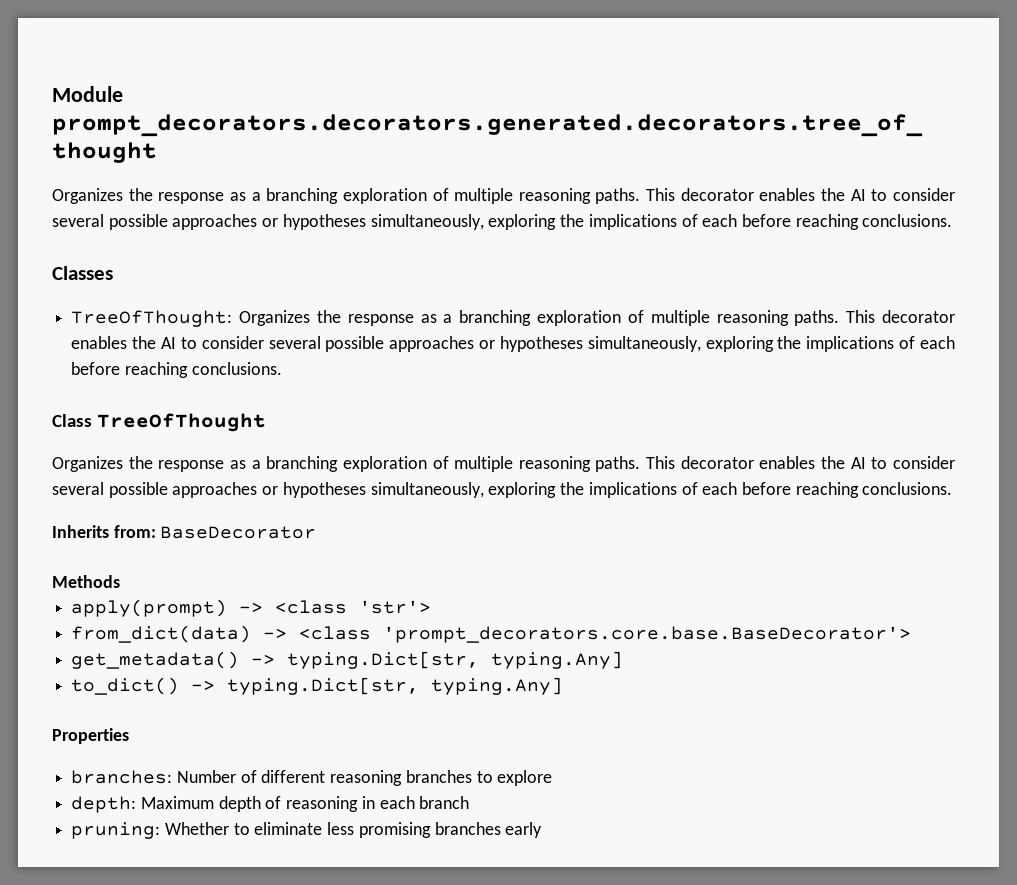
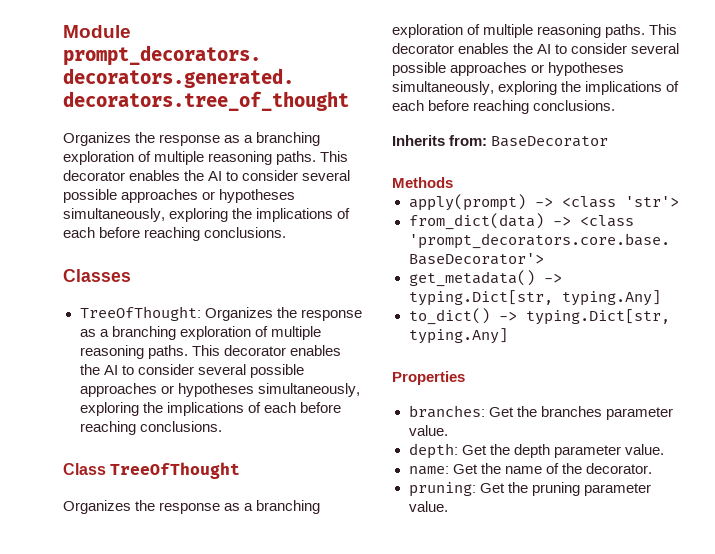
[176,770,553,786] [71,796,470,813] [71,822,543,839] Number of different reasoning branches to explore // depth: Maximum depth of reasoning in each branch // pruning: Whether to eliminate less promising branches early -> [488,406,673,420] [408,425,448,436] [408,443,664,459] [408,463,652,475] [408,482,651,497] [408,501,448,512] Get the branches parameter value. // depth: Get the depth parameter value. // name: Get the name of the decorator. // pruning: Get the pruning parameter value.

